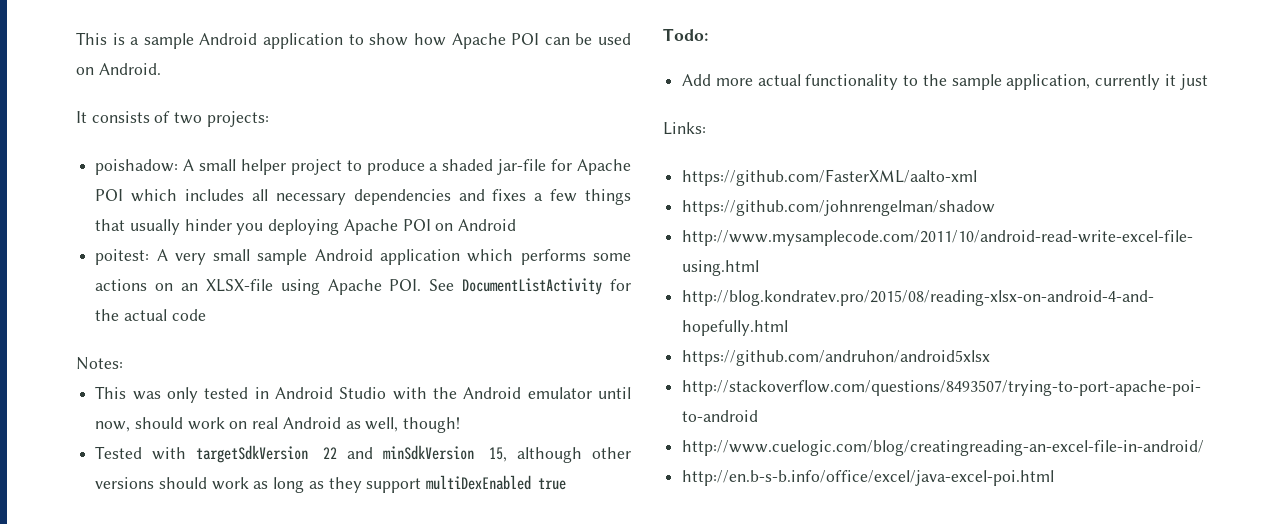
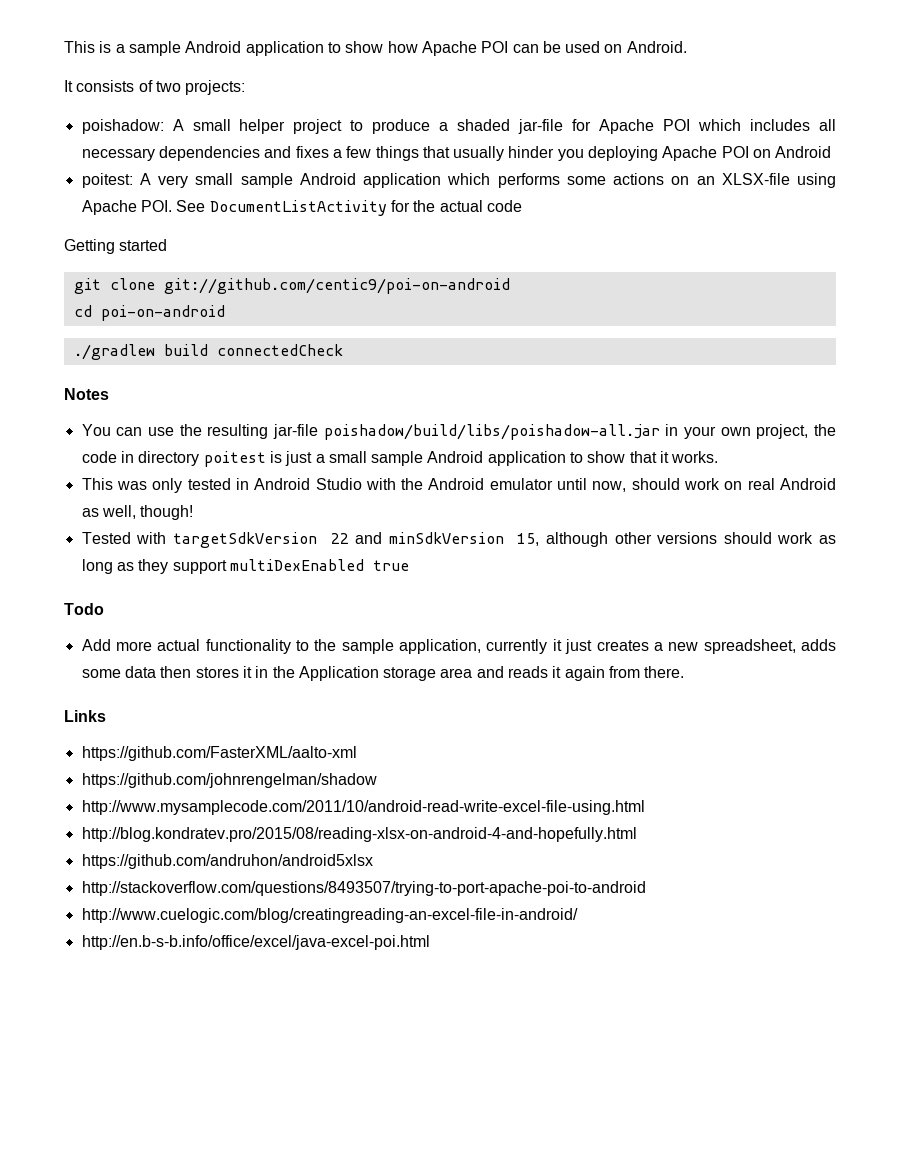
[76,357,123,370] Notes: -> [64,239,168,254] [73,278,510,294] [73,305,225,321] [73,344,343,360] [64,388,109,400] [81,424,836,440] [81,451,719,467] Getting started // git clone git://github.com/centic9/poi-on-android // cd poi-on-android // ./gradlew build connectedCheck // Notes // You can use the resulting jar-file poishadow/build/libs/poishadow-all.jar in your own project, the code in directory poitest is just a small sample Android application to show that it works.
[663,28,708,41] Todo: -> [64,603,104,615] Todo
[663,122,706,135] // Links: -> [596,639,837,654] [81,666,685,681] [64,710,106,722] creates a new spreadsheet, adds some data then stores it in the Application storage area and reads it again from there. // Links

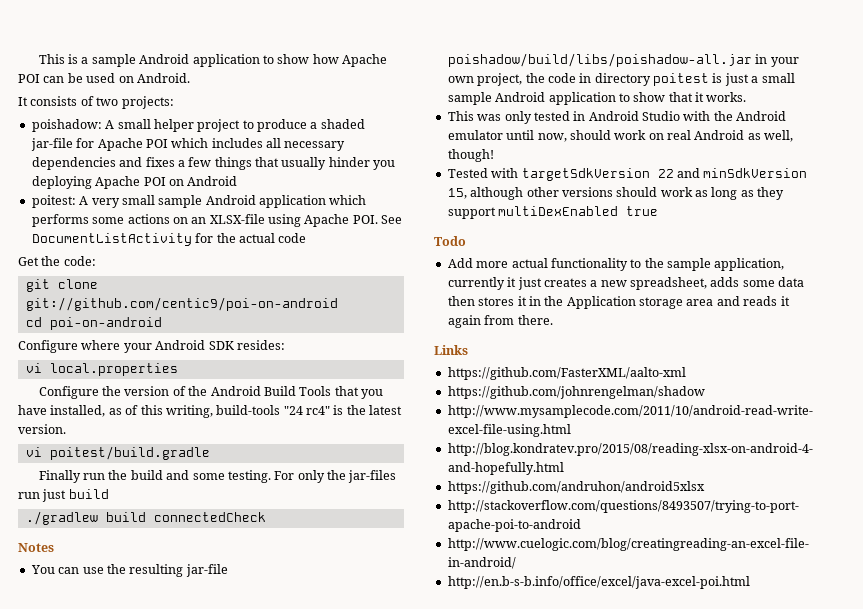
[64,239,168,254] Getting started -> [18,256,96,266] Get the code:
(225, 313) none -> [18,340,285,353] [25,363,178,376] [38,386,384,399] [18,405,403,418] [18,424,66,434] [25,446,210,460] [38,470,397,483] [18,489,109,502] // Configure where your Android SDK resides: // vi local.properties // Configure the version of the Android Build Tools that you have installed, as of this writing, build-tools "24 rc4" is the latest version. // vi poitest/build.gradle // Finally run the build and some testing. For only the jar-files run just build

